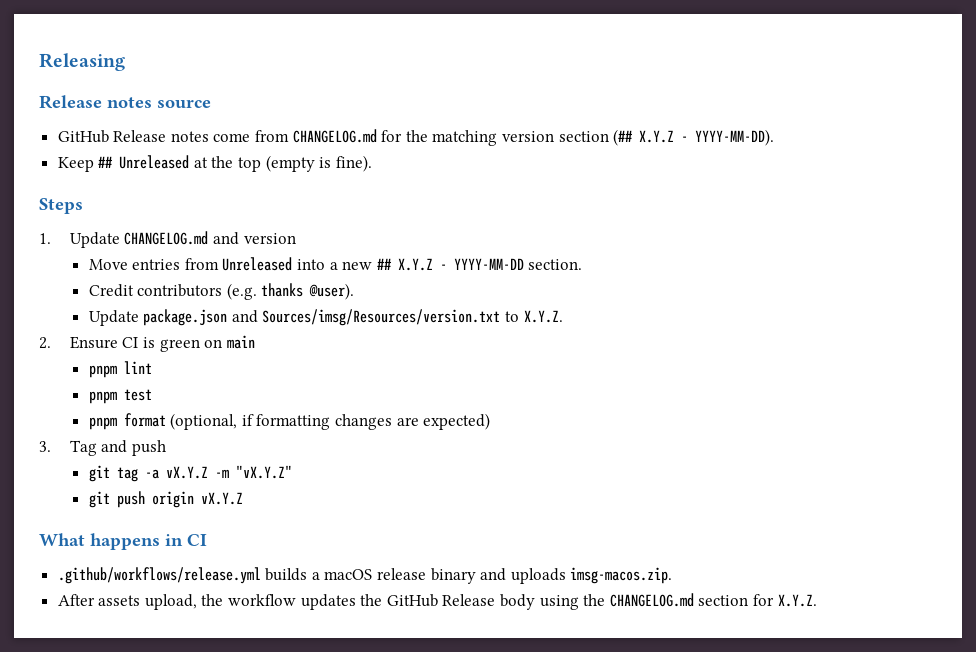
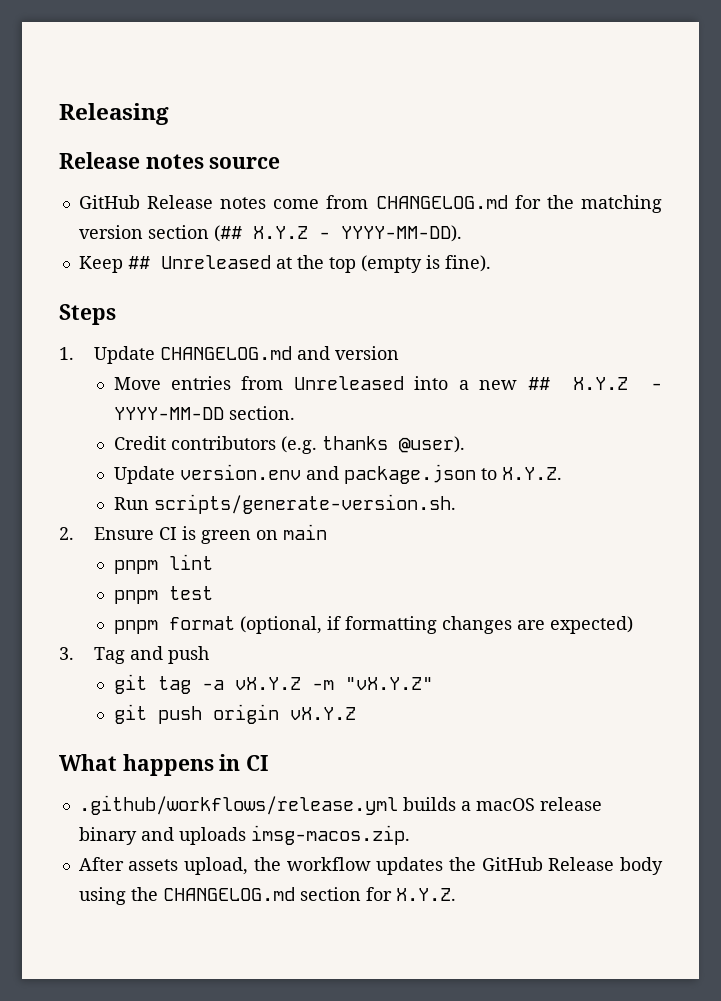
[143,309,501,326] package.json and Sources/imsg/Resources/version.txt -> [179,464,476,484] version.env and package.json
(563, 316) none -> [113,494,456,514] // Run scripts/generate-version.sh.

